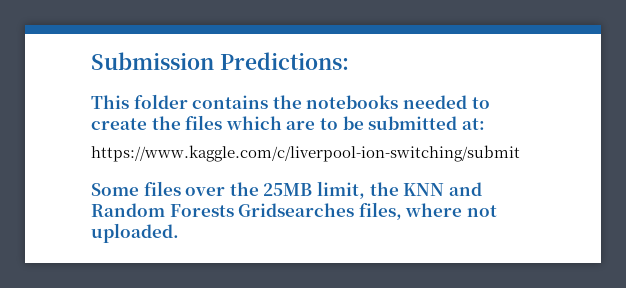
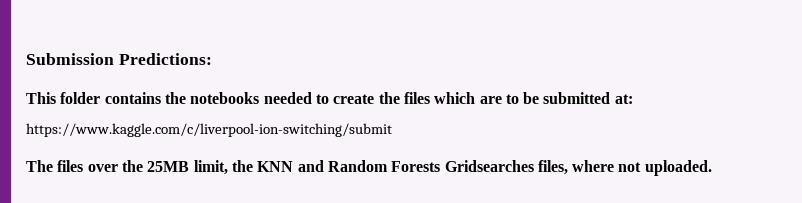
[91,183,139,196] Some -> [26,160,53,172] The

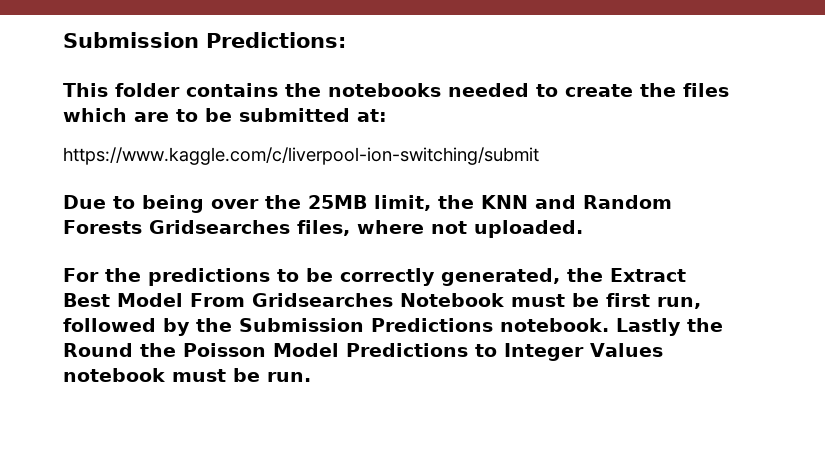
[26,160,84,172] The files -> [63,195,204,213] Due to being
(712, 168) none -> [63,268,686,286] [63,293,701,309] [63,318,723,336] [63,343,663,361] [63,368,311,382] // For the predictions to be correctly generated, the Extract Best Model From Gridsearches Notebook must be first run, followed by the Submission Predictions notebook. Lastly the Round the Poisson Model Predictions to Integer Values notebook must be run.

